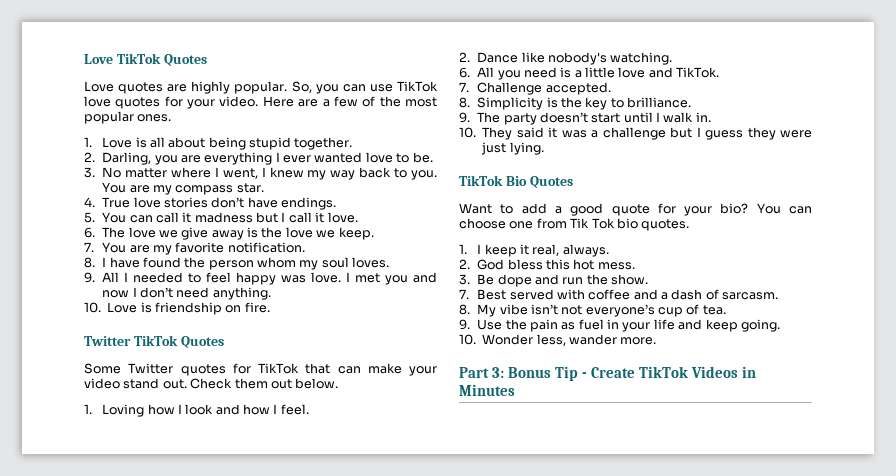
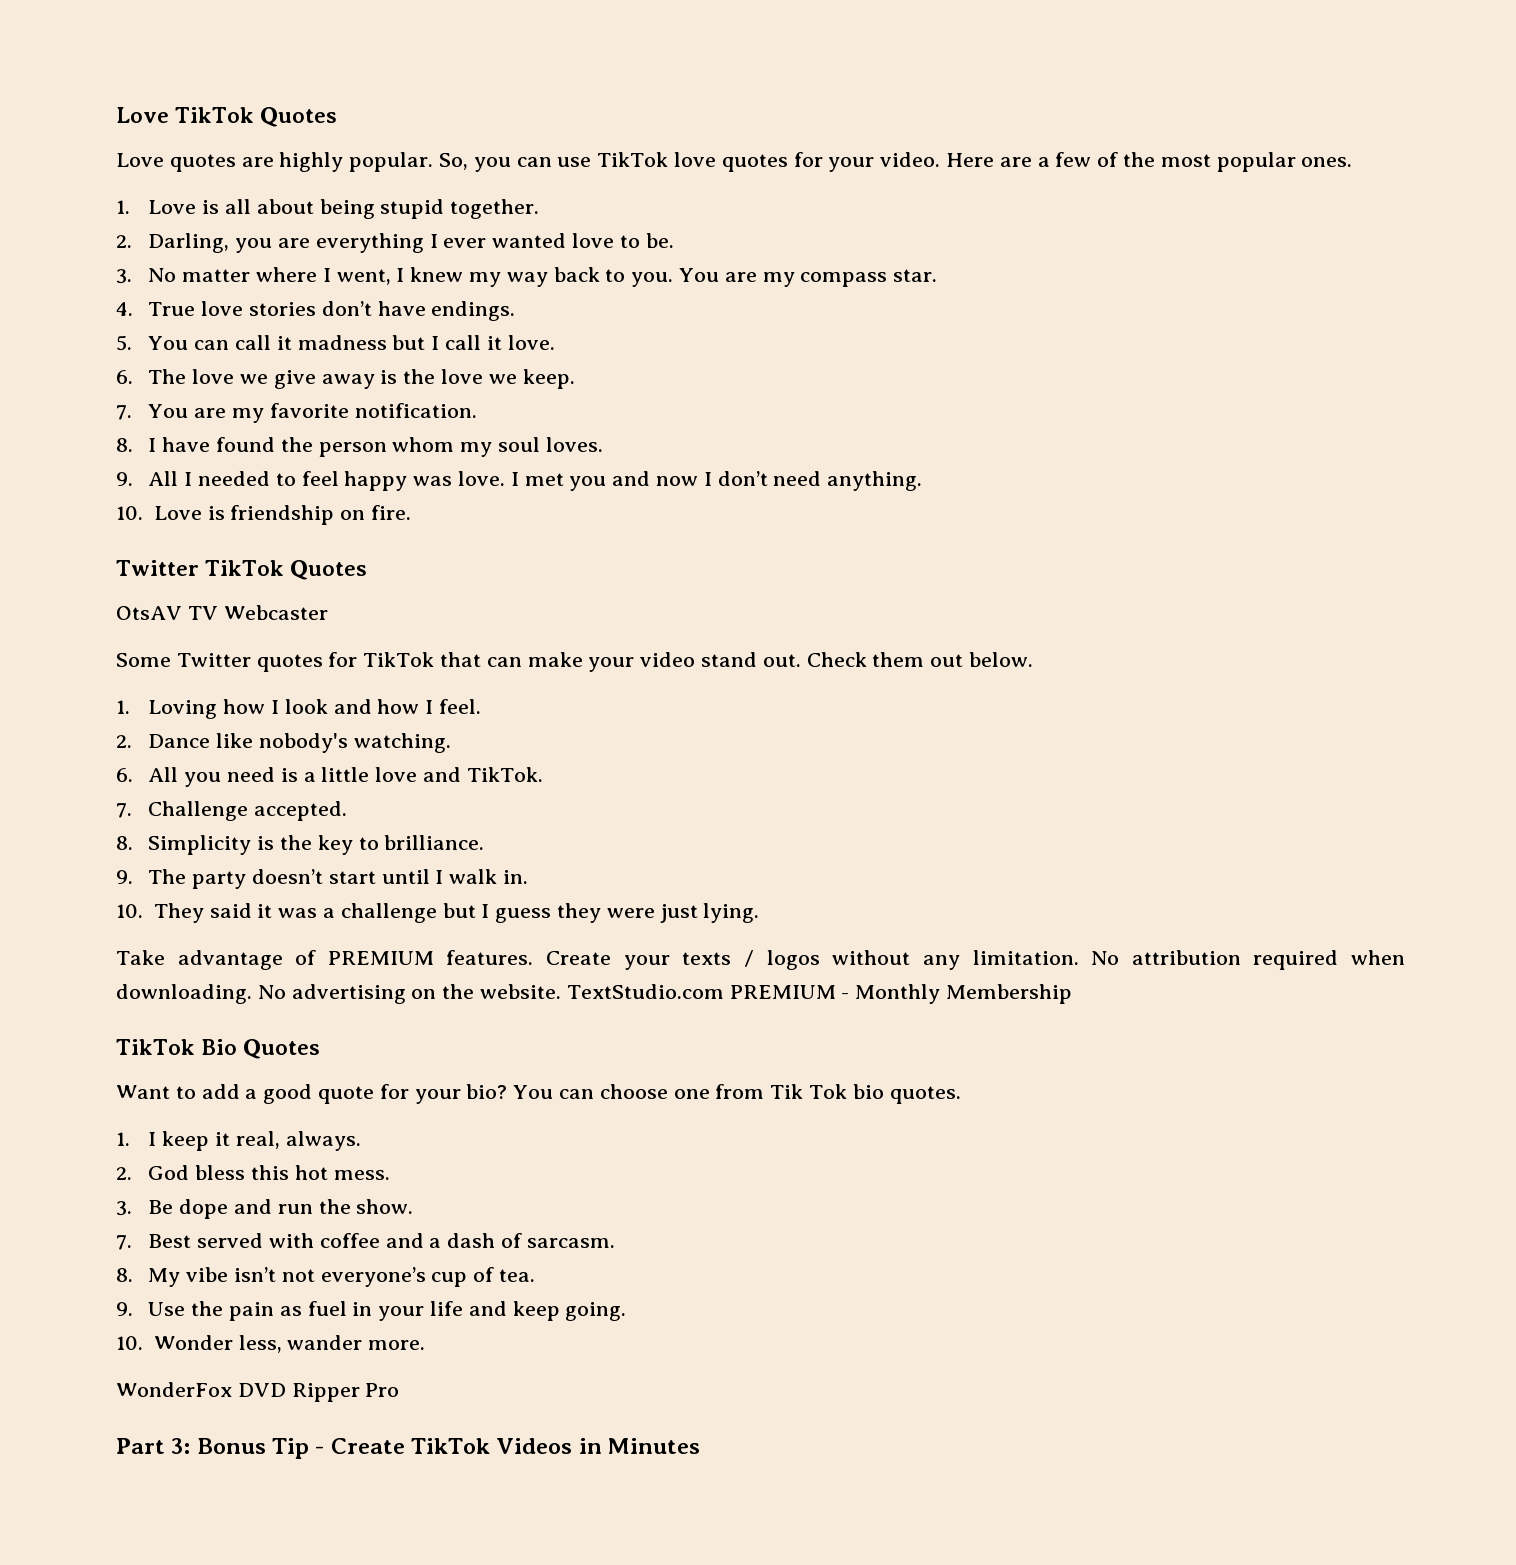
(224, 342) none -> [116,605,328,620] // OtsAV TV Webcaster
(544, 148) none -> [116,950,1405,970] [116,984,1073,1004] // Take advantage of PREMIUM features. Create your texts / logos without any limitation. No attribution required when downloading. No advertising on the website. TextStudio.com PREMIUM - Monthly Membership
(657, 341) none -> [116,1382,400,1402] // WonderFox DVD Ripper Pro

